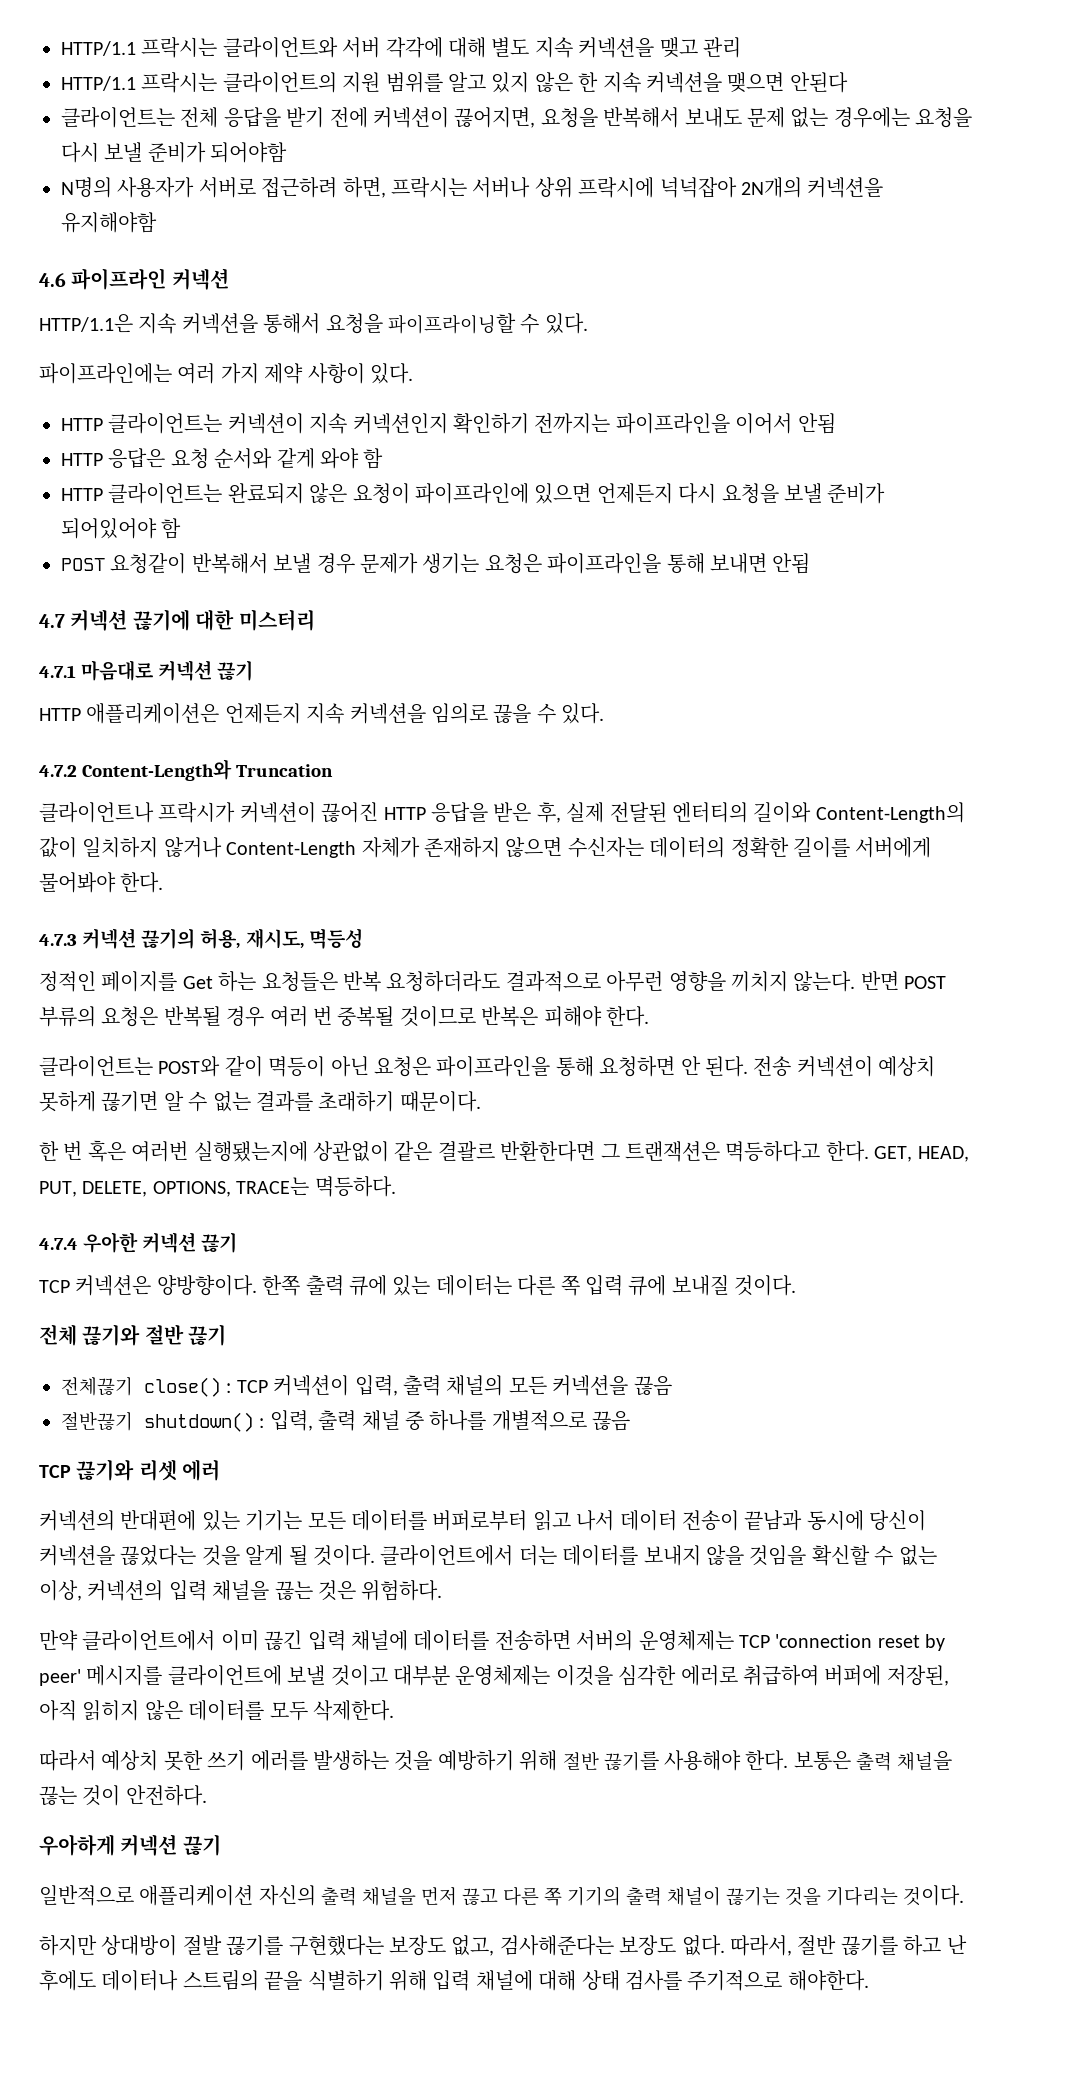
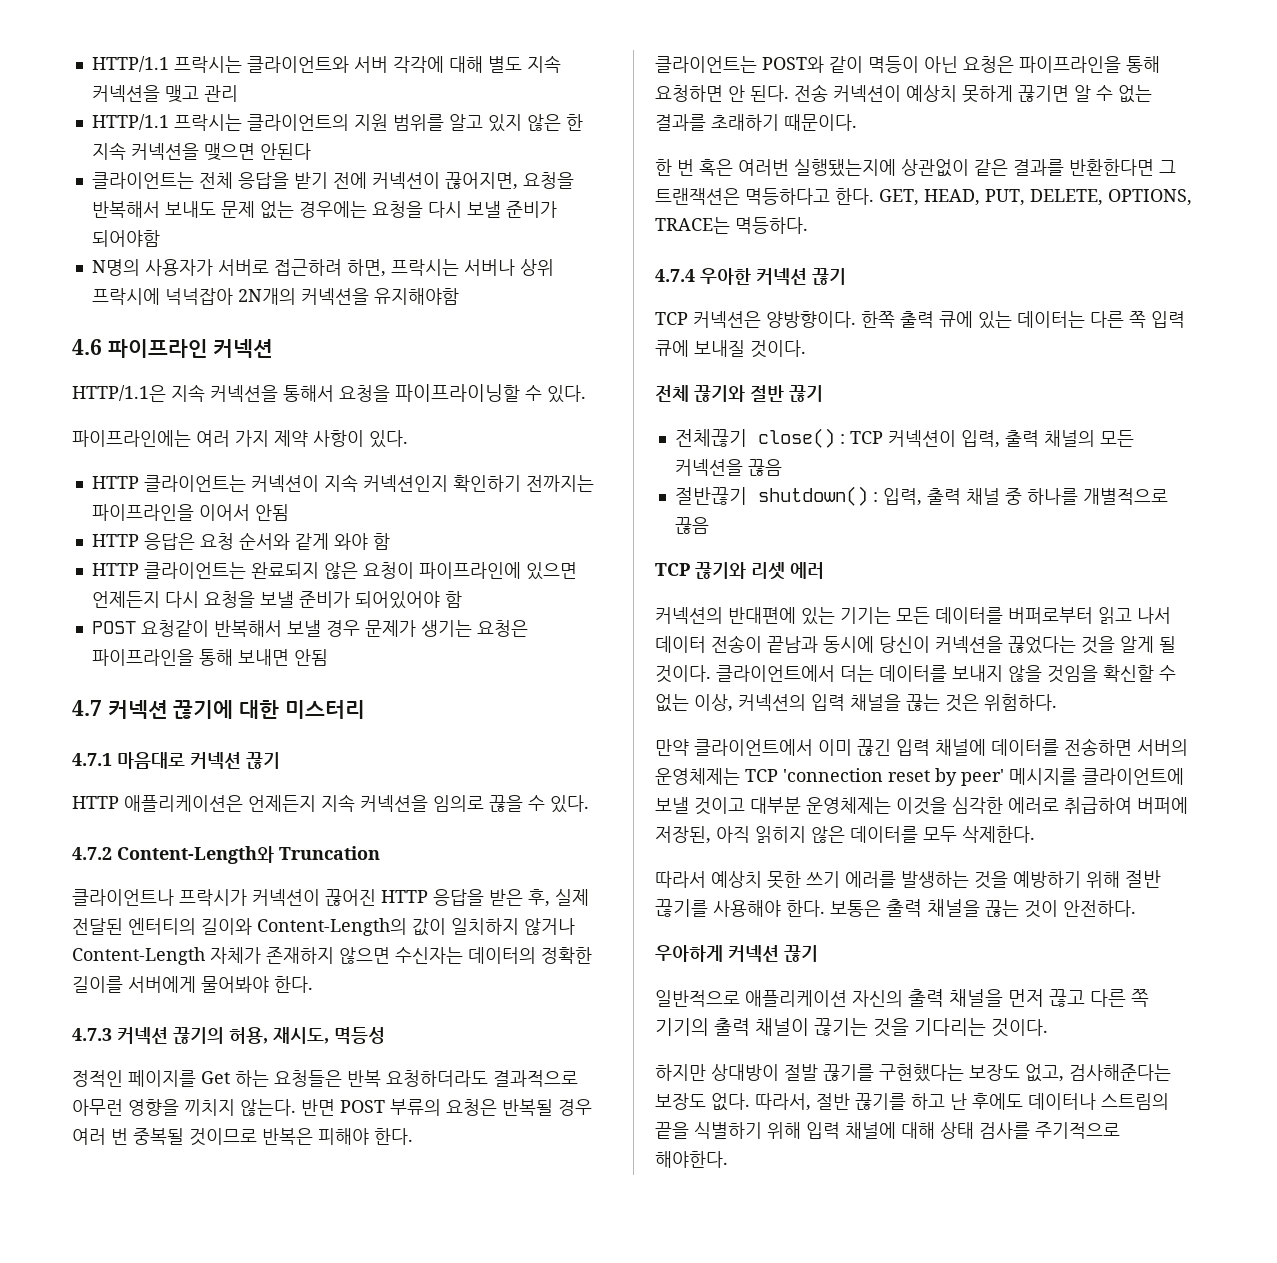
[437,1141,495,1161] 결괄르 -> [1013,159,1064,176] 결과를

